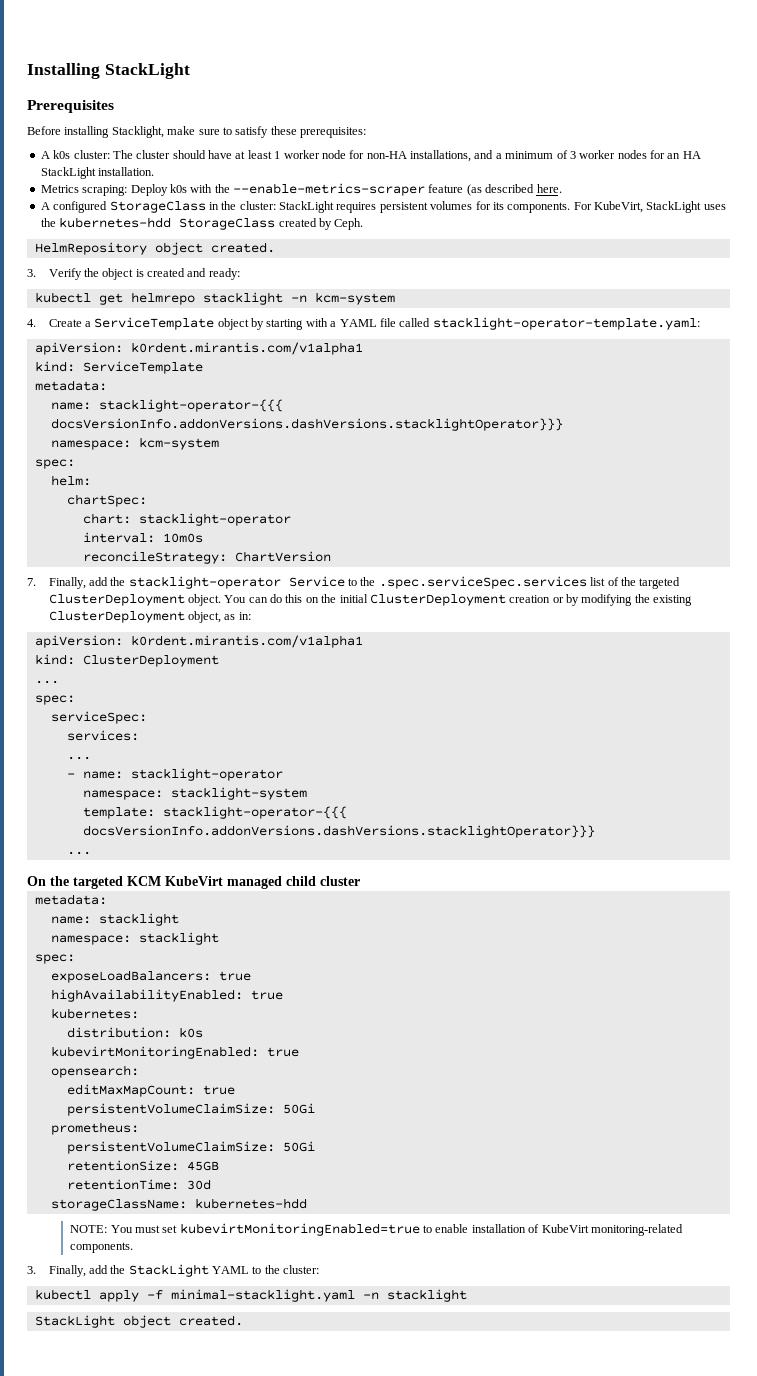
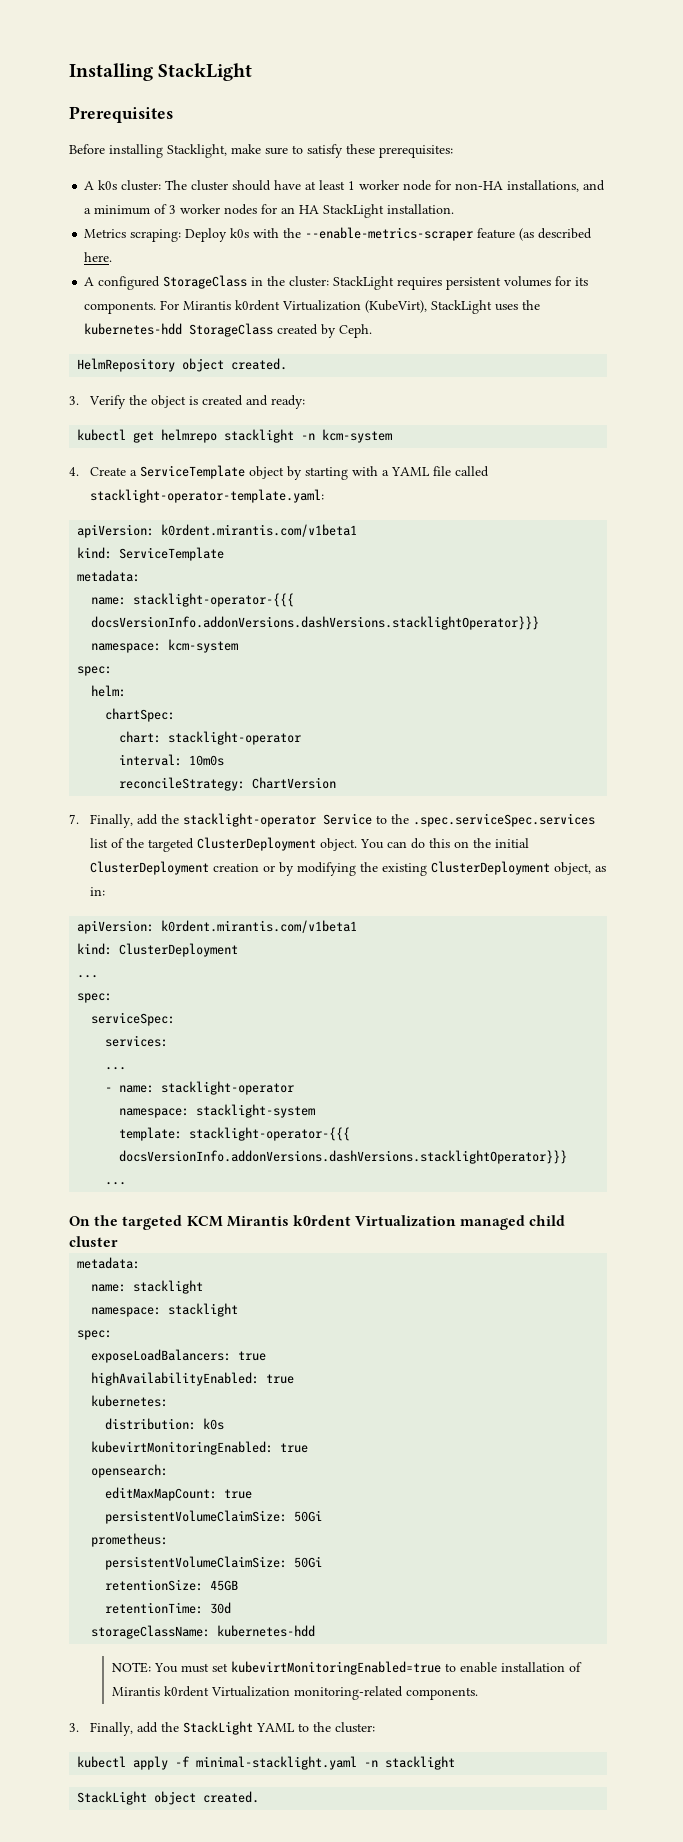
[594,201,643,213] KubeVirt, -> [183,300,428,313] Mirantis k0rdent Virtualization (KubeVirt),
[130,342,363,355] k0rdent.mirantis.com/v1alpha1 -> [161,524,358,537] k0rdent.mirantis.com/v1beta1
[130,635,363,648] k0rdent.mirantis.com/v1alpha1 -> [161,920,358,933] k0rdent.mirantis.com/v1beta1
[165,876,223,886] KubeVirt -> [226,1215,457,1227] Mirantis k0rdent Virtualization
[541,1224,589,1233] KubeVirt -> [111,1686,290,1697] Mirantis k0rdent Virtualization

